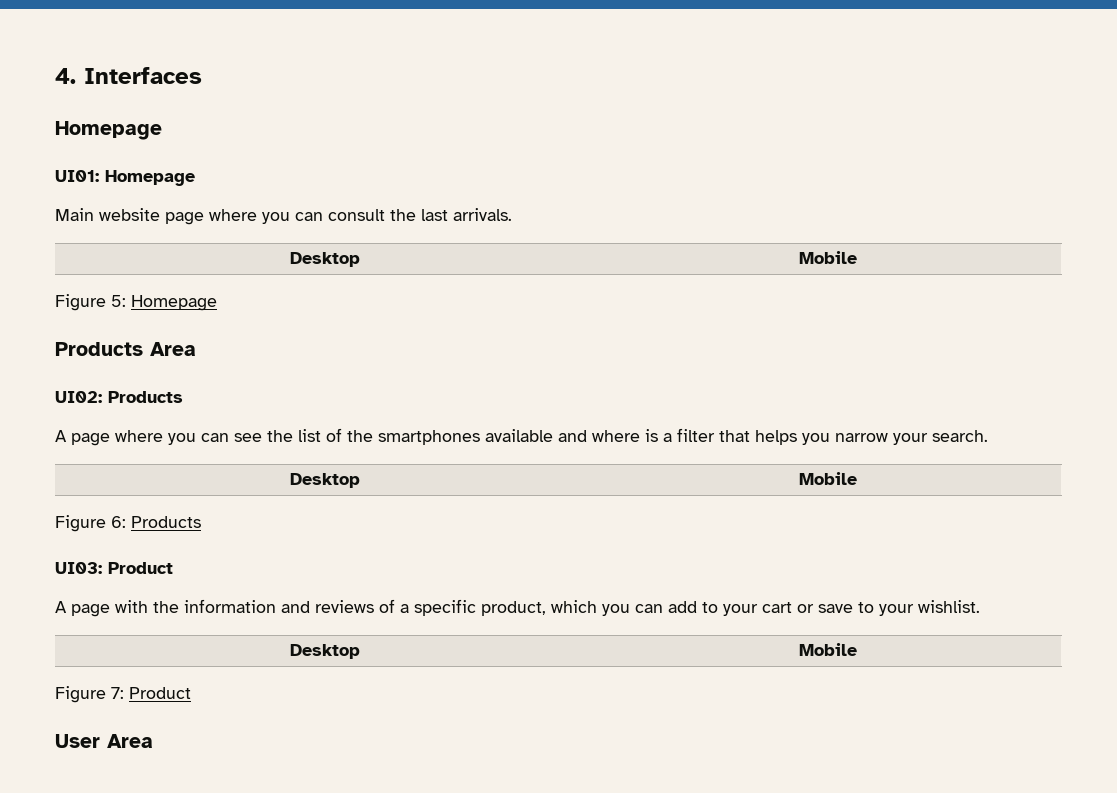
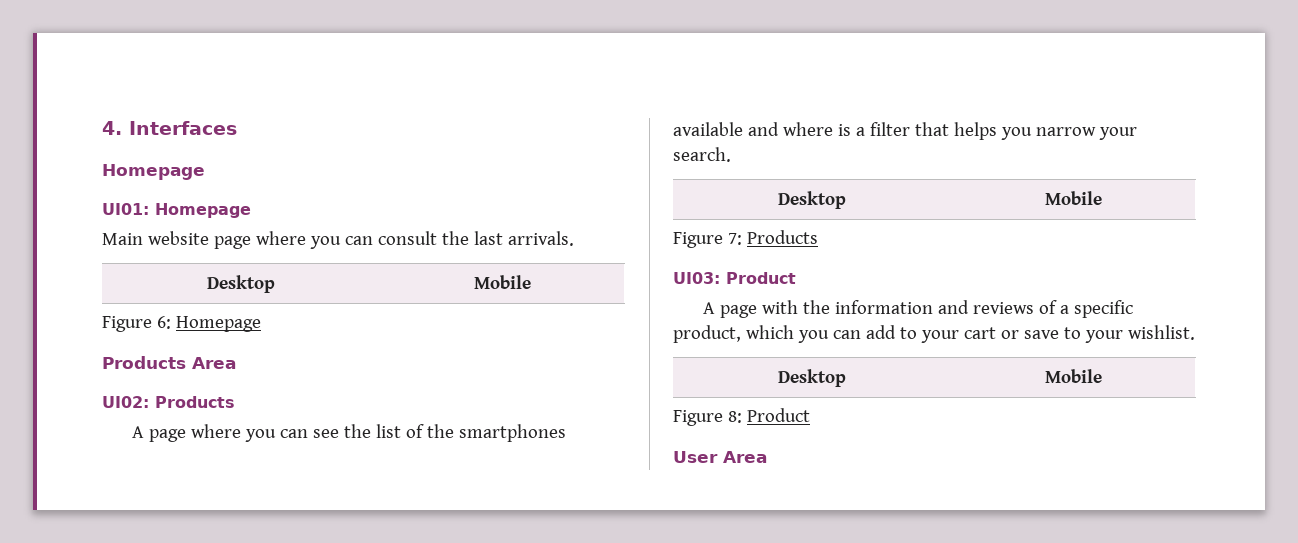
[111,295,126,307] 5: -> [156,316,171,329] 6:
[111,516,126,528] 6: -> [727,233,742,245] 7:
[111,687,124,699] 7: -> [727,411,742,423] 8:

